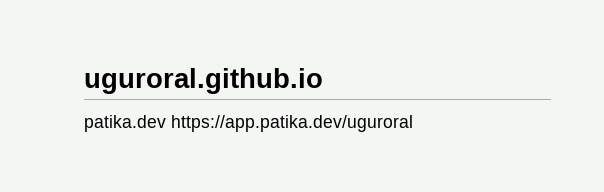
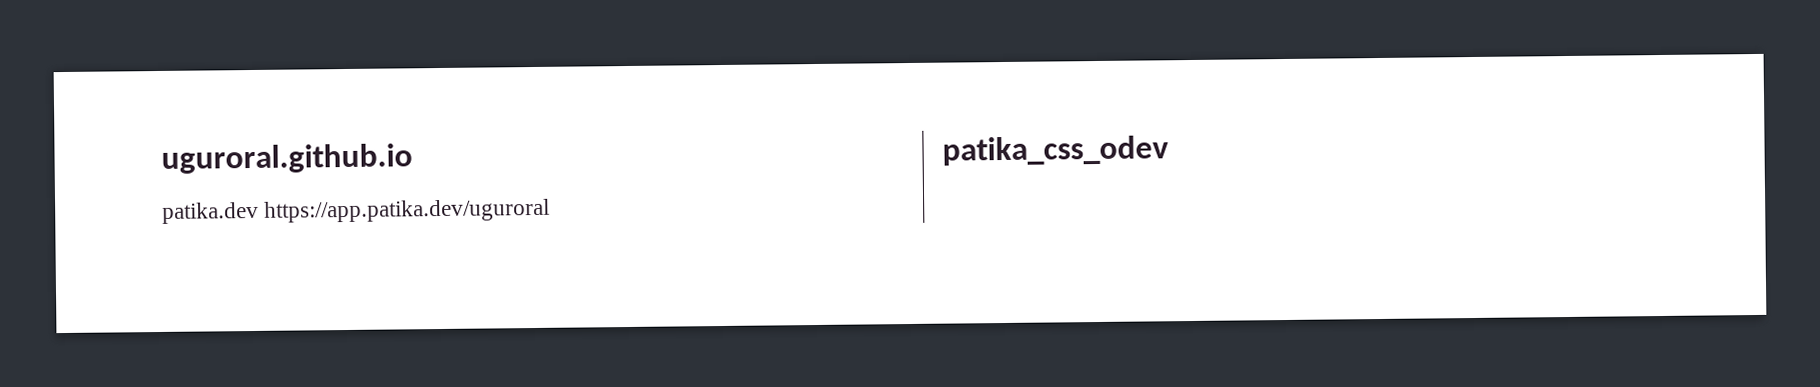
(413, 123) none -> [942,135,1169,166] // patika_css_odev

